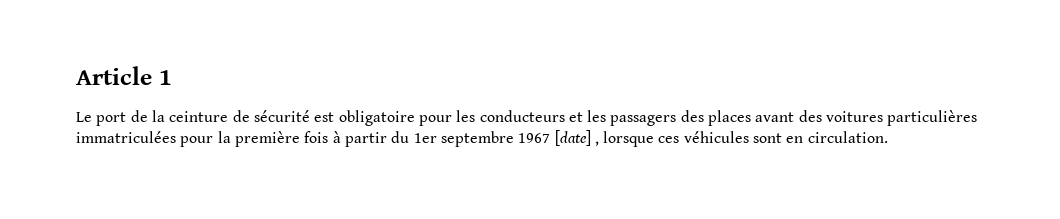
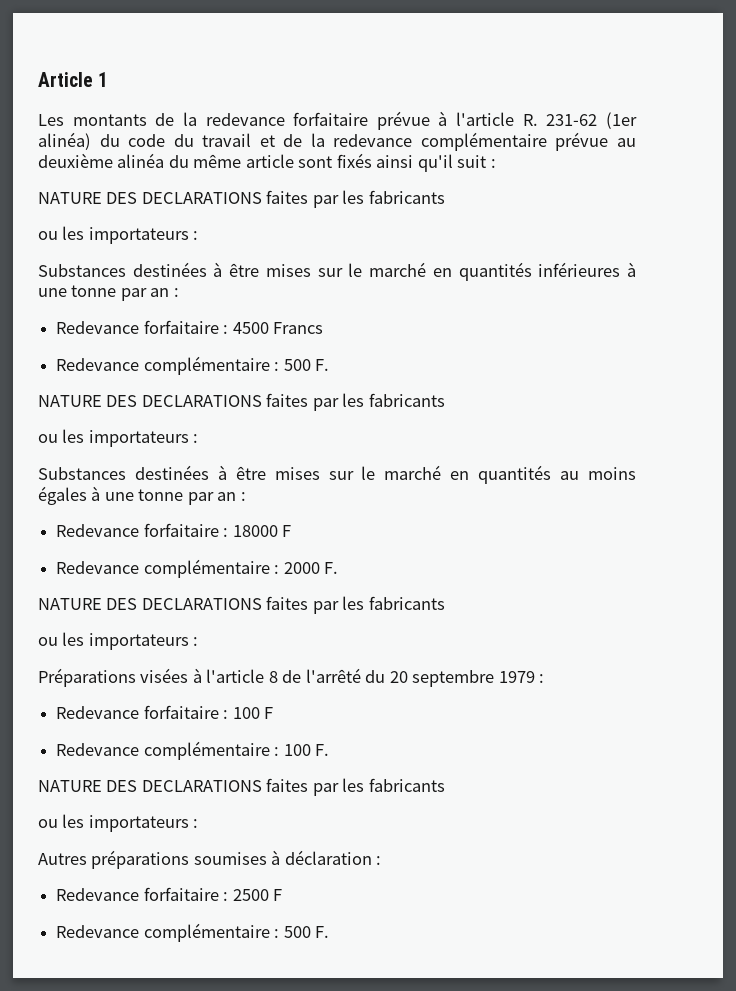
[76,110,978,126] [76,130,888,147] Le port de la ceinture de sécurité est obligatoire pour les conducteurs et les passagers des places avant des voitures particulières immatriculées pour la première fois à partir du 1er septembre 1967 [date] , lorsque ces véhicules sont en circulation. -> [38,111,637,130] [38,132,636,151] [38,153,496,172] [38,190,445,208] [38,226,199,244] [38,262,637,281] [38,285,179,301] [56,320,323,334] [56,356,329,375] [38,393,445,411] [38,429,199,447] [38,465,636,484] [38,486,246,505] [56,523,291,537] [56,559,338,578] [38,596,445,614] [38,632,199,650] [38,668,545,687] [56,705,273,719] [56,741,329,760] [38,778,445,796] [38,814,199,832] [38,850,382,869] [56,887,282,901] [56,923,329,942] Les montants de la redevance forfaitaire prévue à l'article R. 231-62 (1er alinéa) du code du travail et de la redevance complémentaire prévue au deuxième alinéa du même article sont fixés ainsi qu'il suit : // NATURE DES DECLARATIONS faites par les fabricants // ou les importateurs : // Substances destinées à être mises sur le marché en quantités inférieures à une tonne par an : // Redevance forfaitaire : 4500 Francs // Redevance complémentaire : 500 F. // NATURE DES DECLARATIONS faites par les fabricants // ou les importateurs : // Substances destinées à être mises sur le marché en quantités au moins égales à une tonne par an : // Redevance forfaitaire : 18000 F // Redevance complémentaire : 2000 F. // NATURE DES DECLARATIONS faites par les fabricants // ou les importateurs : // Préparations visées à l'article 8 de l'arrêté du 20 septembre 1979 : // Redevance forfaitaire : 100 F // Redevance complémentaire : 100 F. // NATURE DES DECLARATIONS faites par les fabricants // ou les importateurs : // Autres préparations soumises à déclaration : // Redevance forfaitaire : 2500 F // Redevance complémentaire : 500 F.

